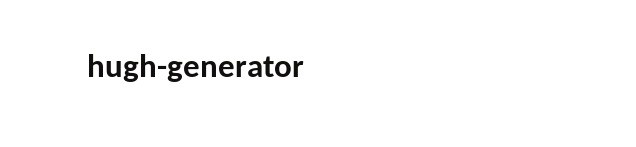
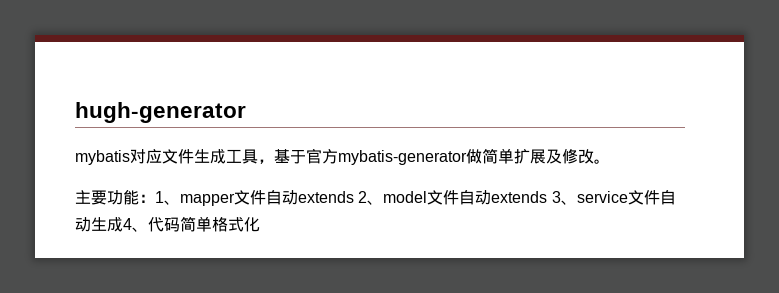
(304, 68) none -> [75,148,610,165] [75,190,676,206] [75,216,260,232] // mybatis对应文件生成工具，基于官方mybatis-generator做简单扩展及修改。 // 主要功能：1、mapper文件自动extends 2、model文件自动extends 3、service文件自动生成4、代码简单格式化

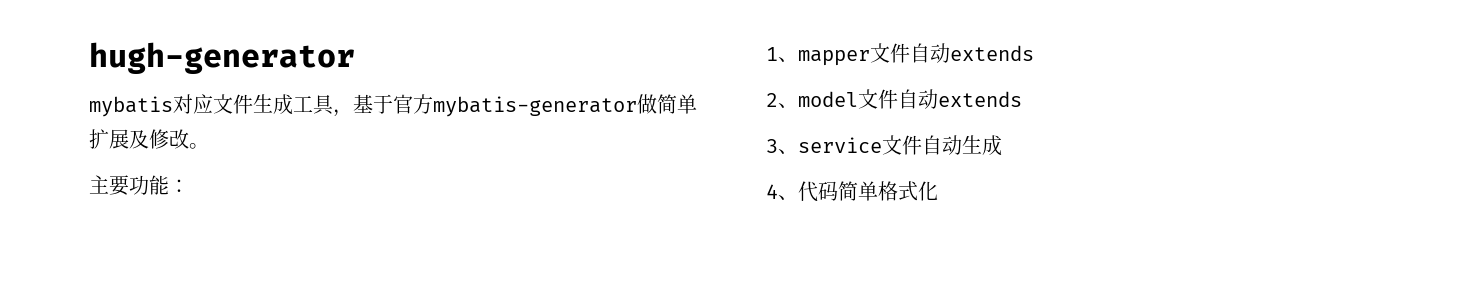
(155, 198) none -> (189, 186) //
(354, 197) none -> (1034, 53) //
(548, 197) none -> (1022, 99) //
(123, 224) none -> (1002, 145) //

